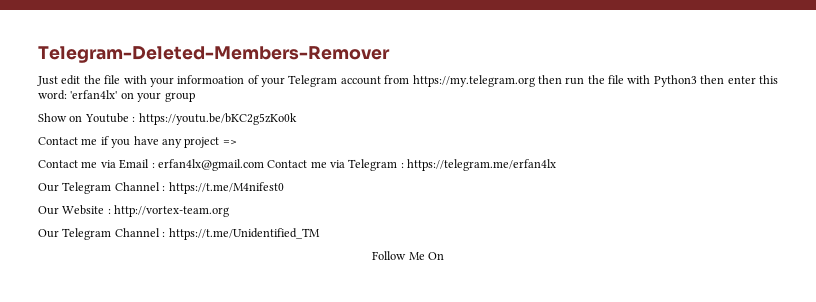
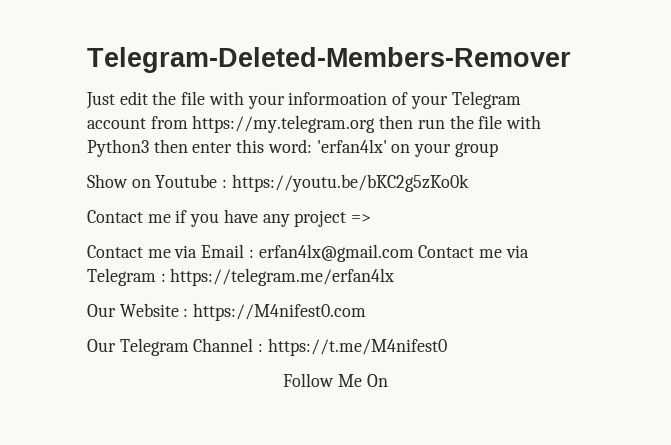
(557, 165) none -> [87,303,367,321] // Our Website : https://M4nifest0.com
[38,205,230,217] [38,228,320,240] // Our Website : http://vortex-team.org // Our Telegram Channel : https://t.me/Unidentified_TM -> (447, 347) none

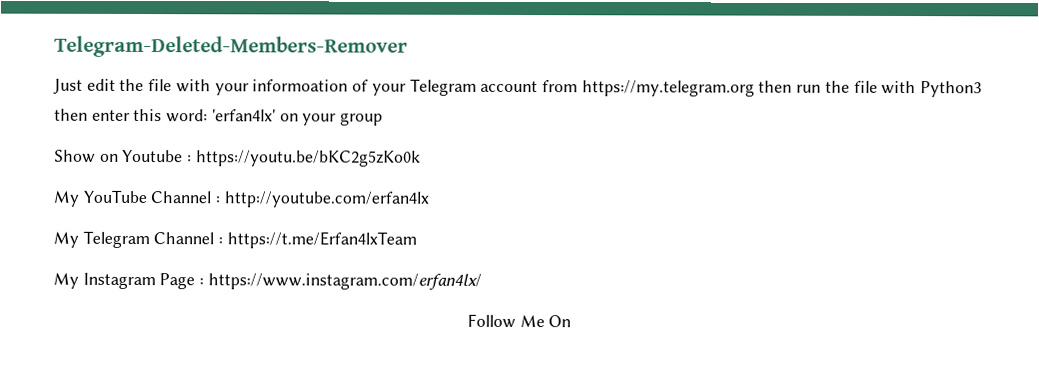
[87,209,372,227] [87,244,529,262] [87,268,395,286] [87,303,367,321] [87,338,447,356] Contact me if you have any project => // Contact me via Email : erfan4lx@gmail.com Contact me via Telegram : https://telegram.me/erfan4lx // Our Website : https://M4nifest0.com // Our Telegram Channel : https://t.me/M4nifest0 -> [53,189,429,208] [53,230,417,249] [53,272,482,290] My YouTube Channel : http://youtube.com/erfan4lx // My Telegram Channel : https://t.me/Erfan4lxTeam // My Instagram Page : https://www.instagram.com/erfan4lx/

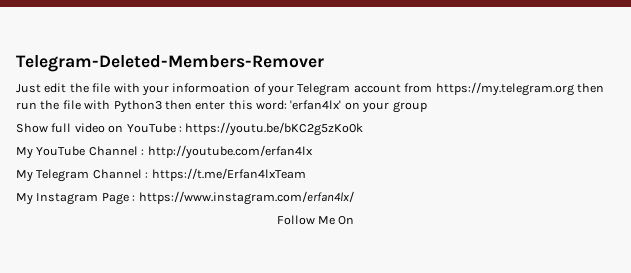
[99,149,184,163] on Youtube -> [51,123,176,133] full video on YouTube

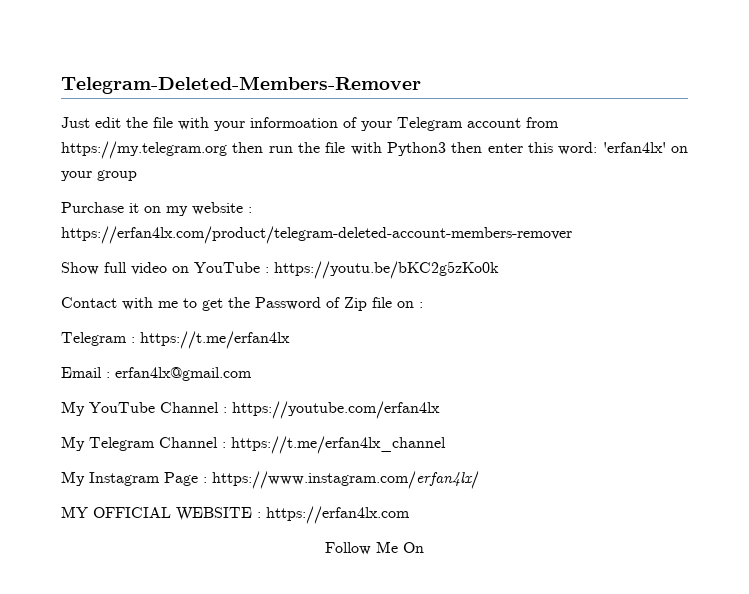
(427, 107) none -> [61,202,252,216] [61,226,572,244] // Purchase it on my website : https://erfan4lx.com/product/telegram-deleted-account-members-remover
(364, 129) none -> [61,297,423,311] [61,331,290,349] [61,367,252,381] // Contact with me to get the Password of Zip file on : // Telegram : https://t.me/erfan4lx // Email : erfan4lx@gmail.com
[147,145,313,159] http://youtube.com/erfan4lx -> [232,401,440,419] https://youtube.com/erfan4lx
[151,168,306,181] https://t.me/Erfan4lxTeam -> [231,436,446,454] https://t.me/erfan4lx_channel
(354, 198) none -> [61,506,410,524] // MY OFFICIAL WEBSITE : https://erfan4lx.com

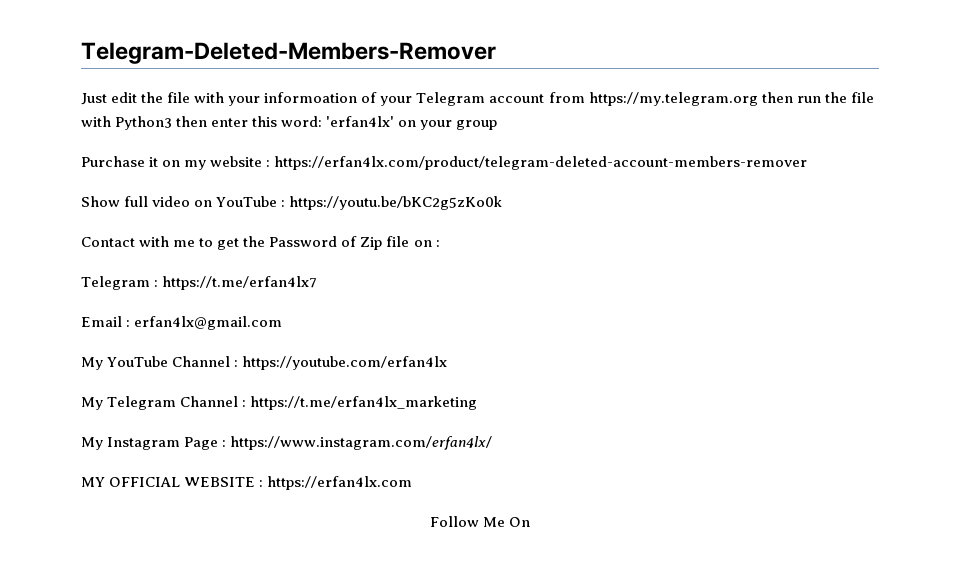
[140,331,290,349] https://t.me/erfan4lx -> [162,276,318,290] https://t.me/erfan4lx7
[231,436,446,454] https://t.me/erfan4lx_channel -> [250,396,478,410] https://t.me/erfan4lx_marketing

